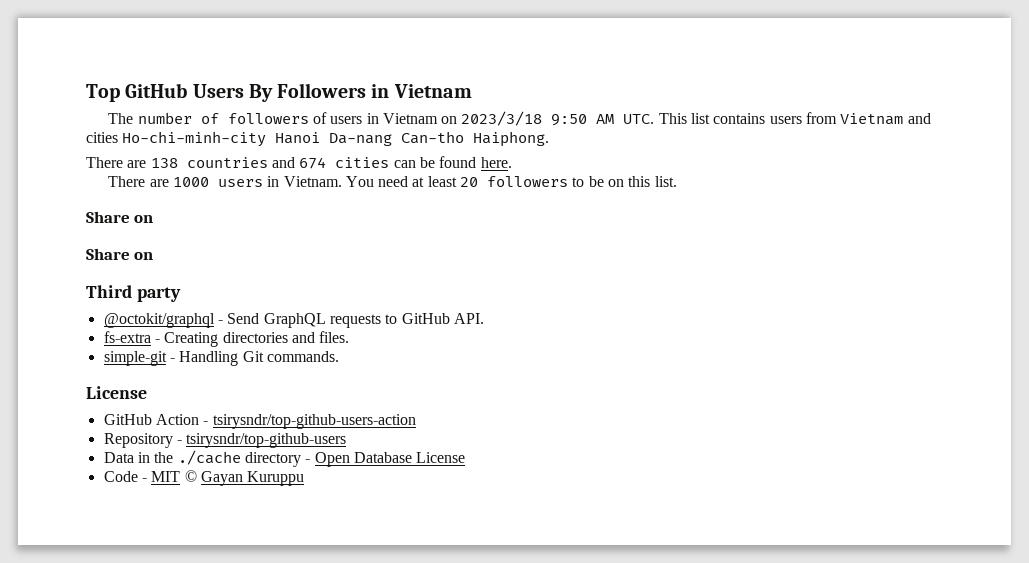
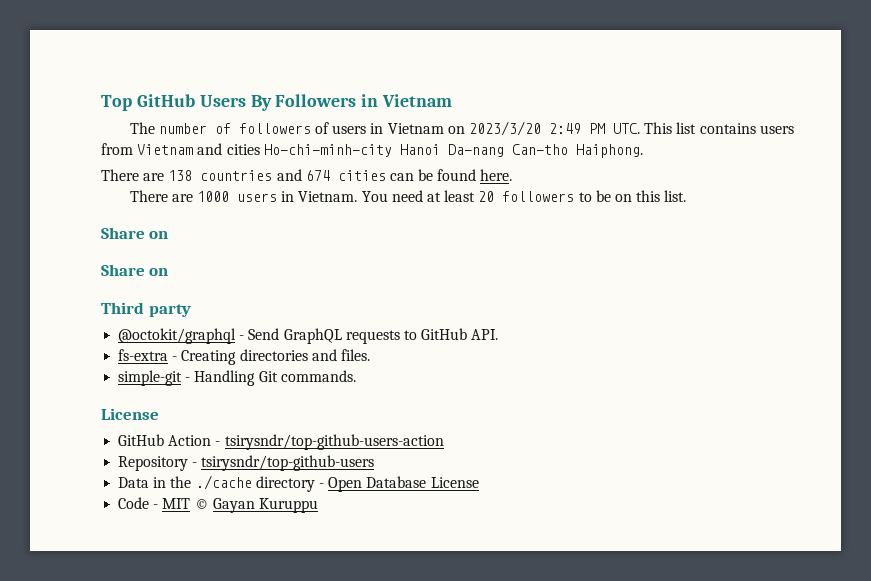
[461,111,615,126] 2023/3/18 9:50 AM -> [468,121,605,136] 2023/3/20 2:49 PM

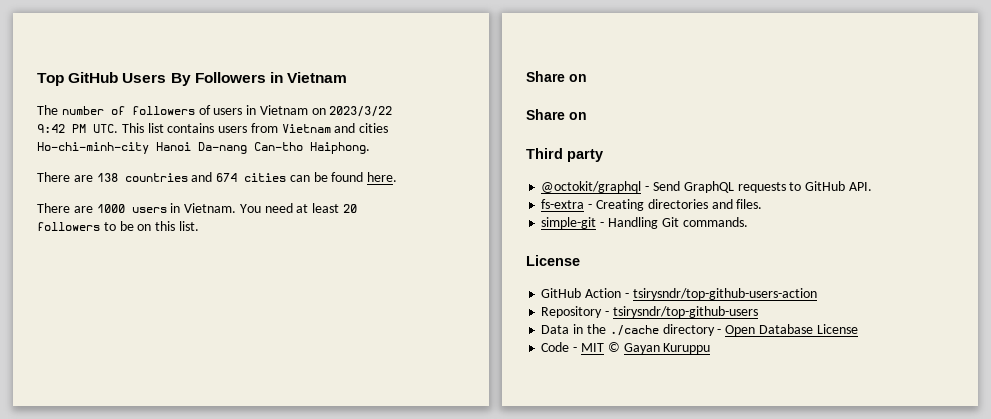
[468,121,581,136] 2023/3/20 2:49 -> [329,106,393,117] [37,124,65,133] 2023/3/22 9:42

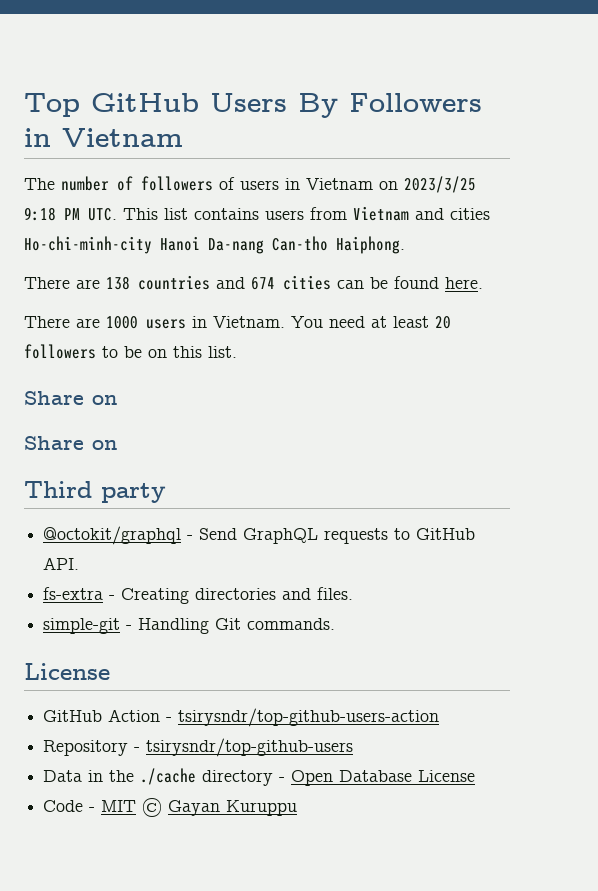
[329,106,393,117] [37,124,65,133] 2023/3/22 9:42 -> [404,176,476,193] [24,207,56,221] 2023/3/25 9:18

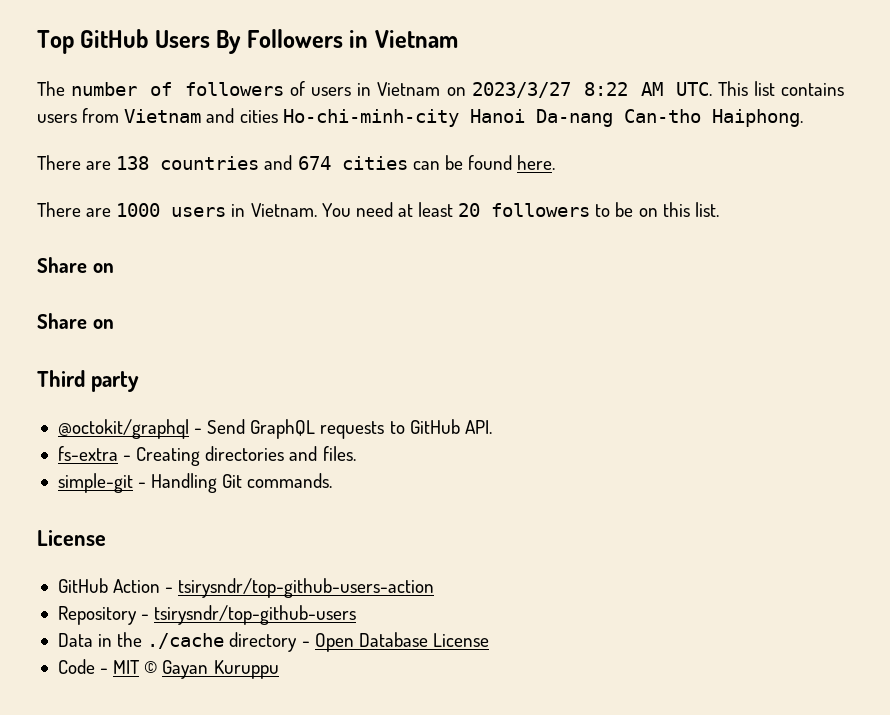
[404,176,476,193] [24,207,80,221] 2023/3/25 9:18 PM -> [471,82,663,98] 2023/3/27 8:22 AM

